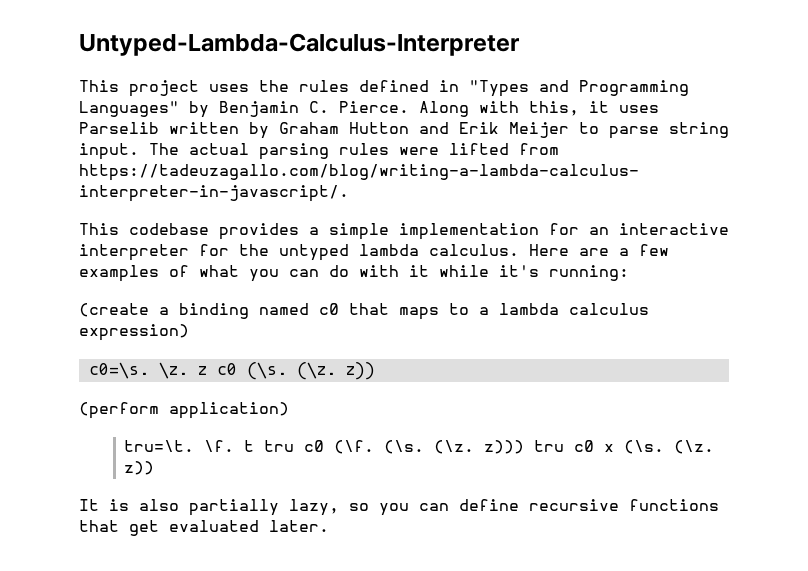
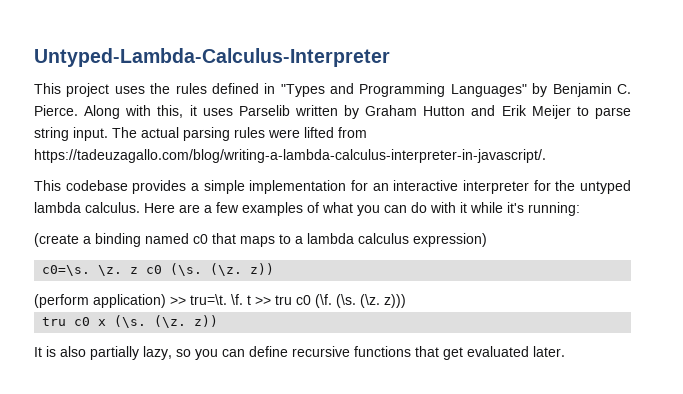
(289, 410) // -> [170,296,186,305] >>
(255, 446) none -> [255,296,271,305] >>
(525, 447) none -> (406, 301) //

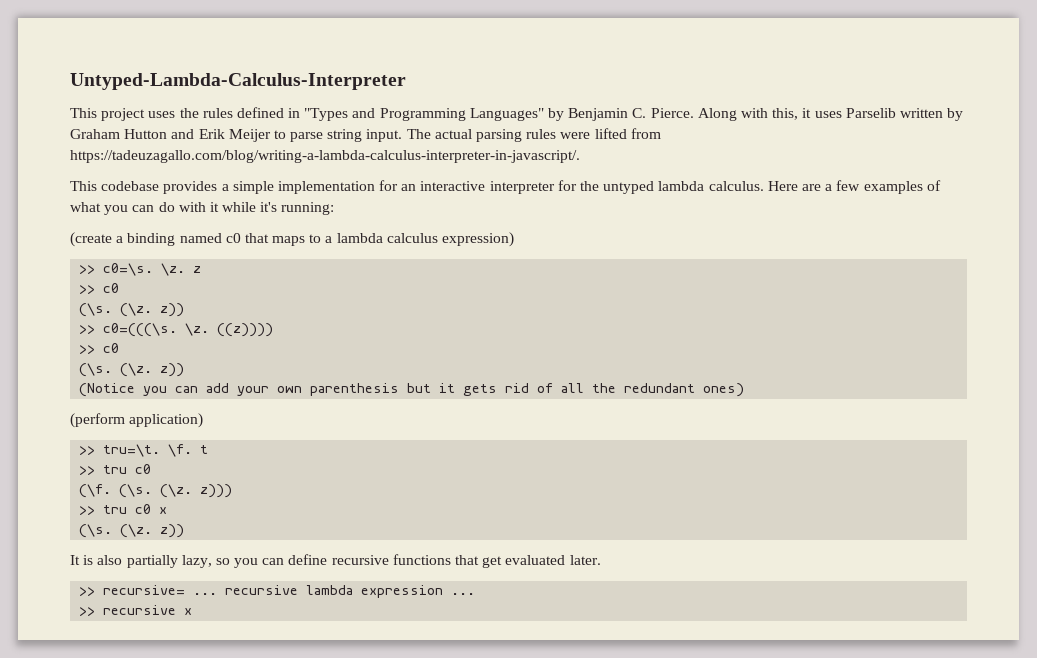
(487, 240) none -> [79,265,96,274] >>
[146,263,275,276] c0 (\s. (\z. z)) -> [79,283,120,294] [79,303,185,317] [79,323,274,337] [79,343,120,354] [79,363,185,377] [79,383,745,397] // >> c0 // (\s. (\z. z)) // >> c0=(((\s. \z. ((z)))) // >> c0 // (\s. (\z. z)) // (Notice you can add your own parenthesis but it gets rid of all the redundant ones)
(166, 301) none -> (204, 420) //
[255,295,311,305] >> tru c0 -> [79,464,152,475] // >> tru c0 //
(406, 301) none -> [79,506,96,515] >>
(107, 322) none -> (168, 510) //
(565, 351) none -> [79,585,476,598] [79,605,193,616] // >> recursive= ... recursive lambda expression ... // >> recursive x

